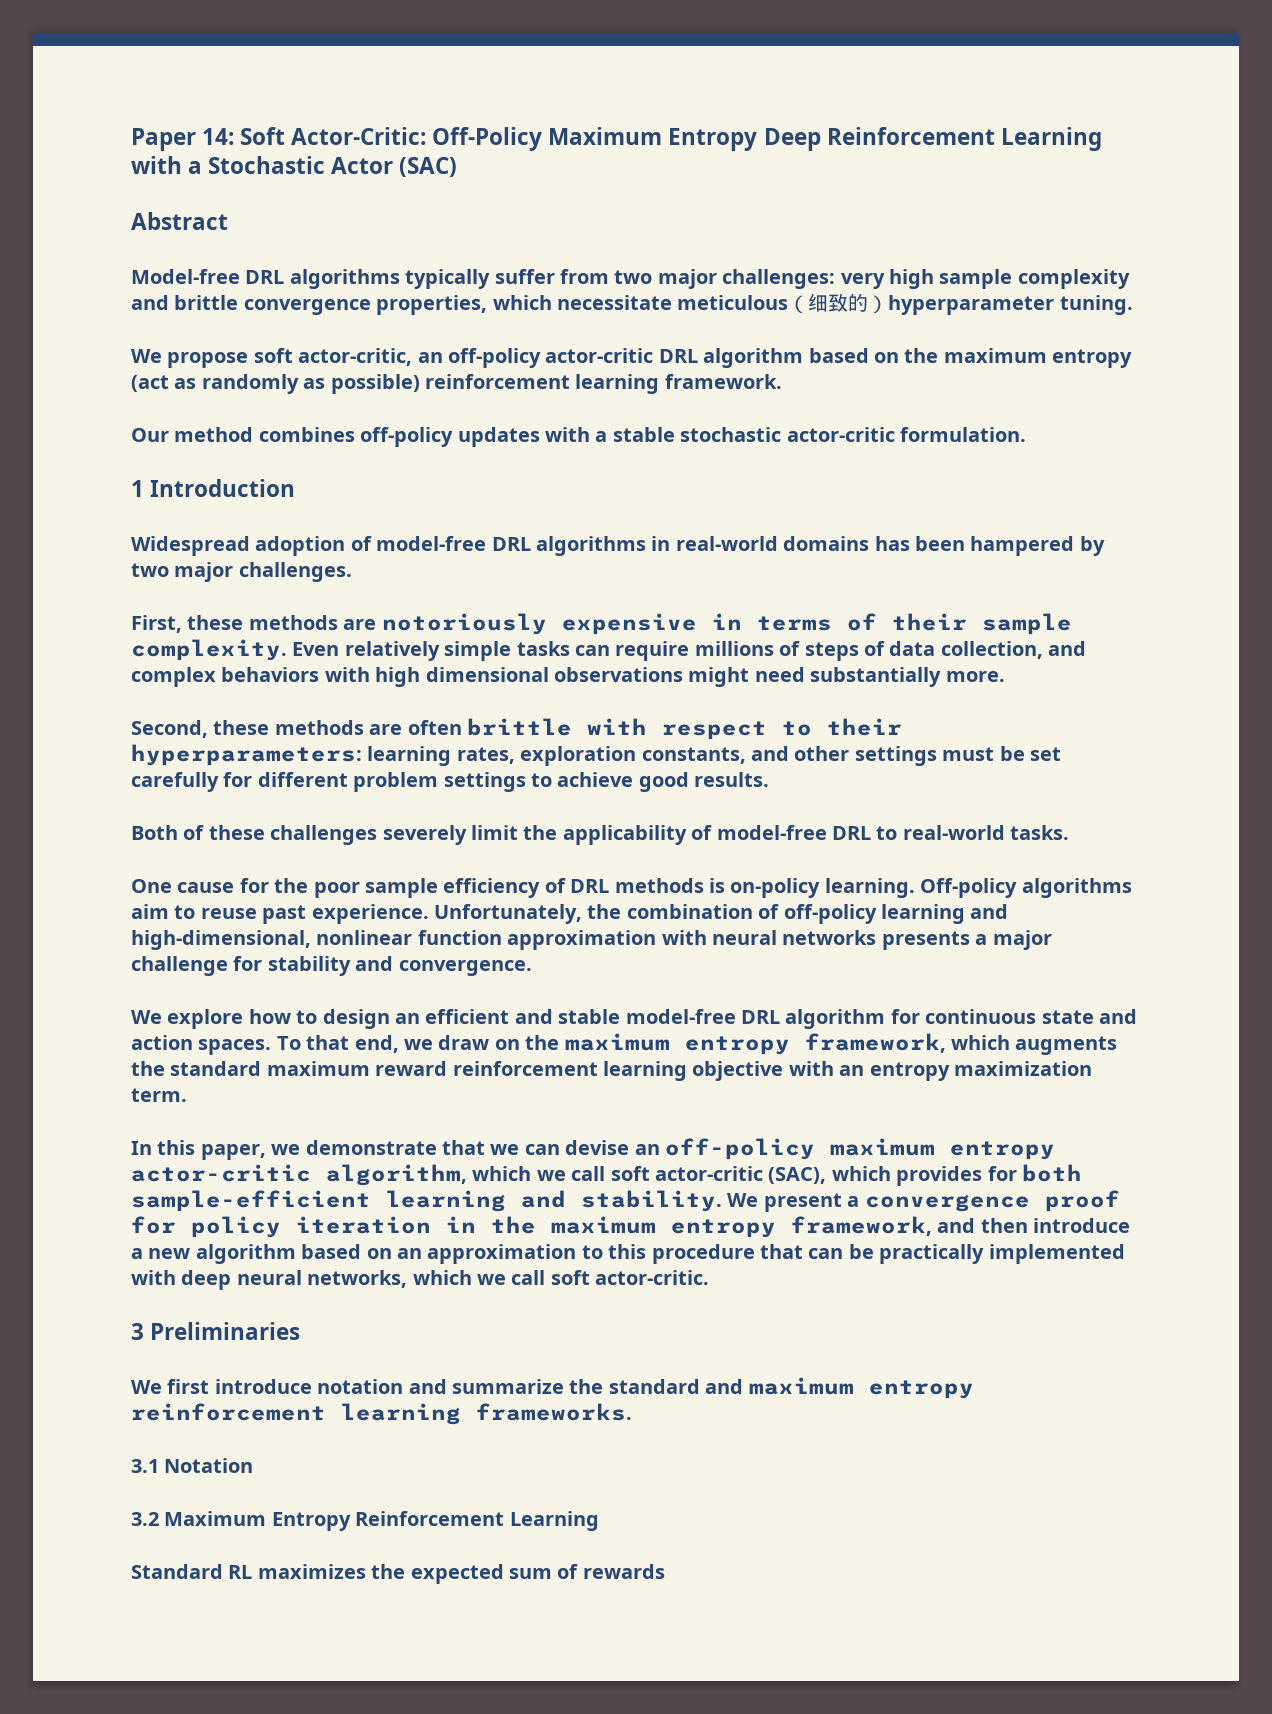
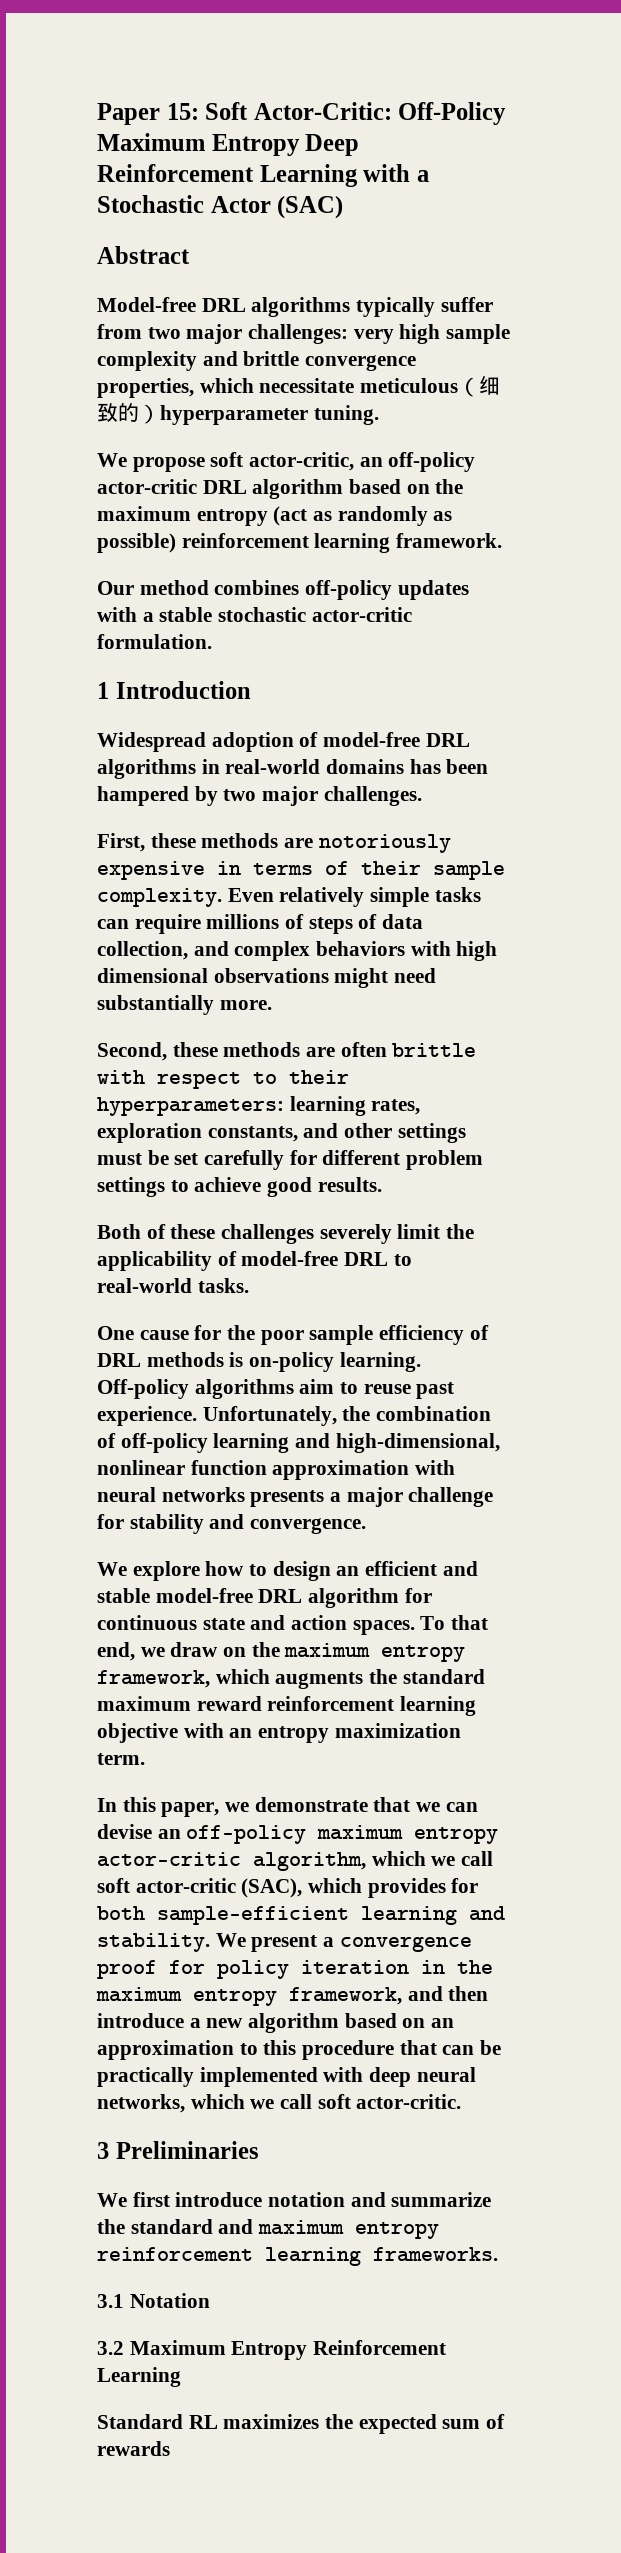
[202,128,235,145] 14: -> [166,103,199,120] 15:

